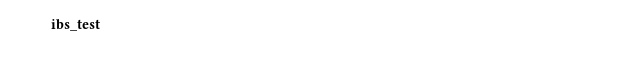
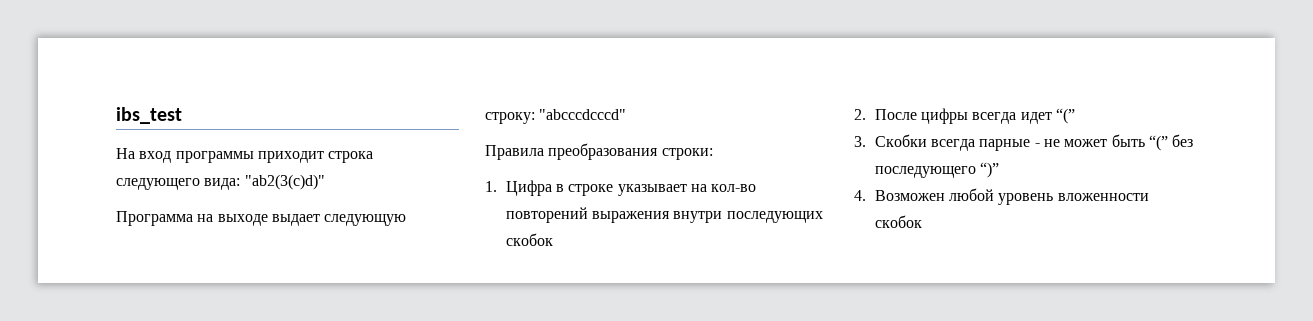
(100, 25) none -> [116,148,374,163] [116,174,325,190] [116,211,407,226] [485,109,627,124] [485,143,713,160] [485,180,757,196] [505,207,823,223] [505,233,553,246] [854,108,1075,124] [854,134,1194,151] [874,162,1000,178] [854,188,1149,205] [874,215,922,228] // На вход программы приходит строка следующего вида: "ab2(3(c)d)" // Программа на выходе выдает следующую строку: "abcccdcccd" // Правила преобразования строки: // 1. Цифра в строке указывает на кол-во повторений выражения внутри последующих скобок // 2. После цифры всегда идет “(” // 3. Скобки всегда парные - не может быть “(” без последующего “)” // 4. Возможен любой уровень вложенности скобок

